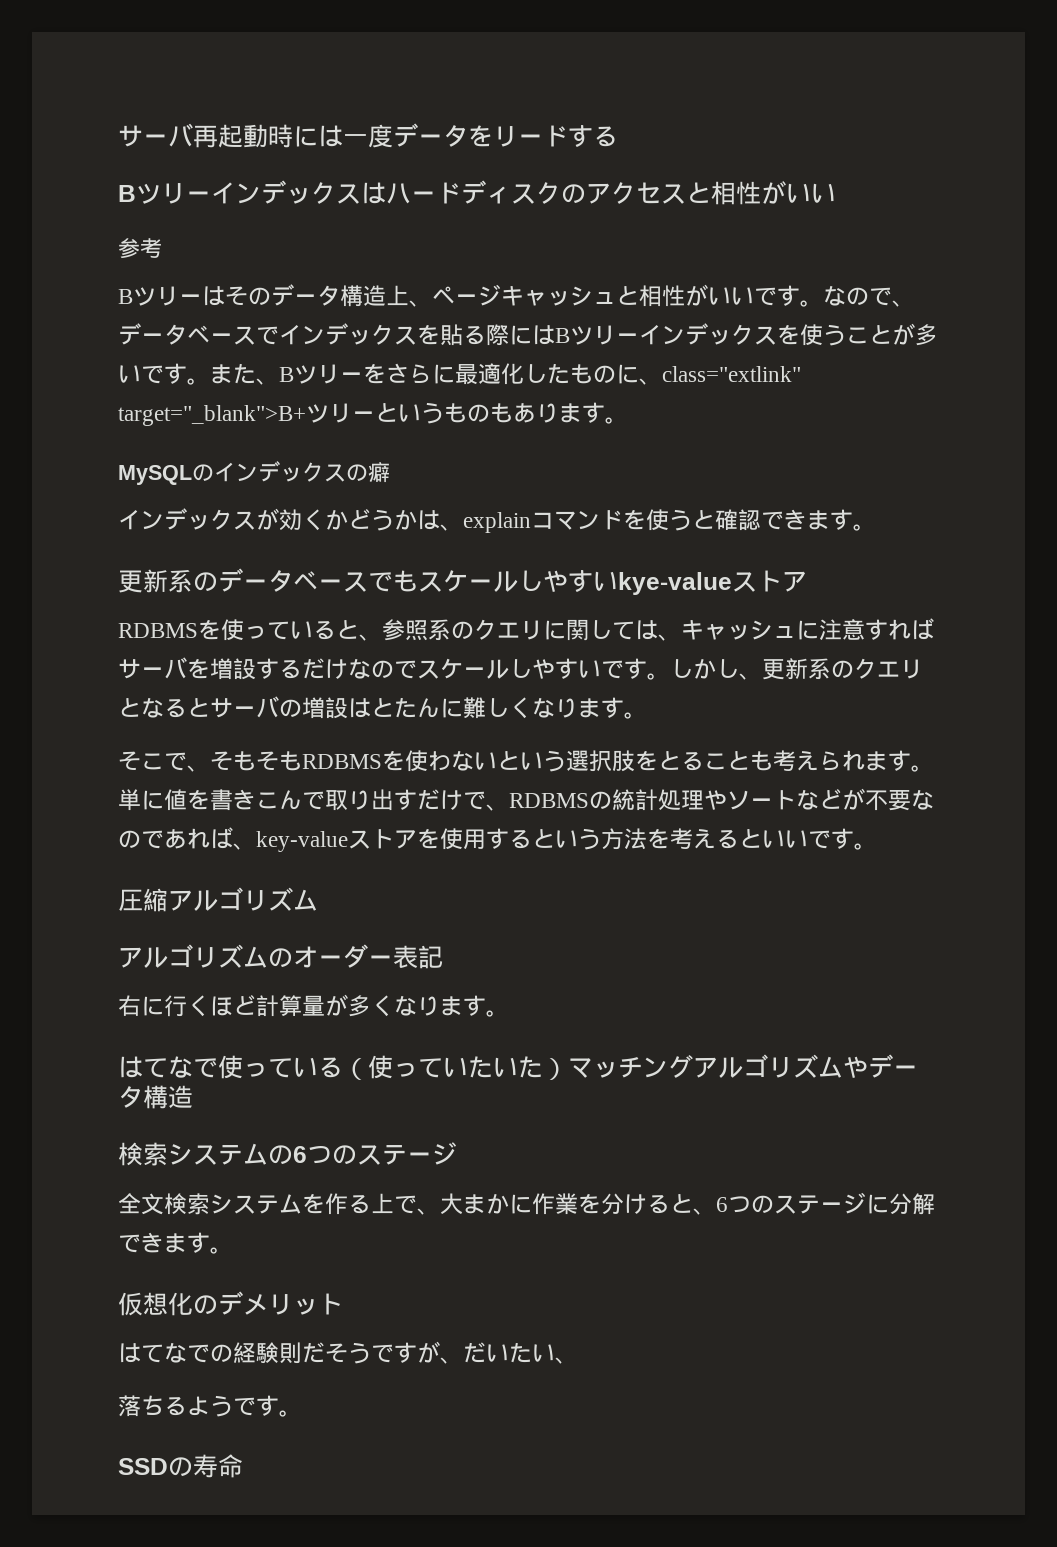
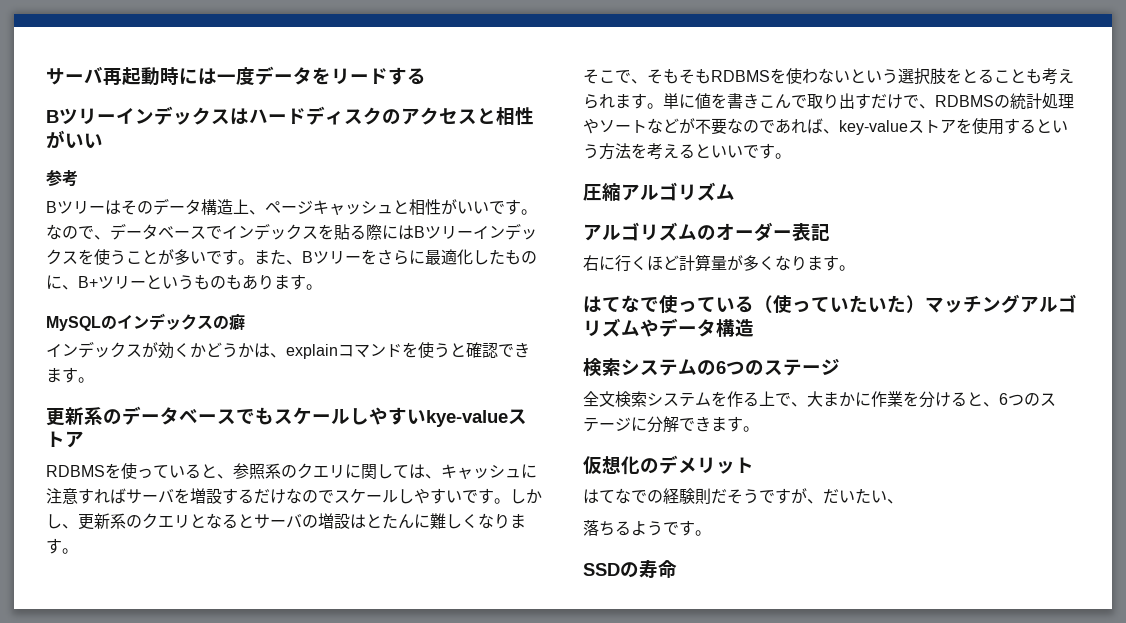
[662,366,801,382] [118,405,306,426] class="extlink" target="_blank">B+ -> [78,276,98,288] B+

